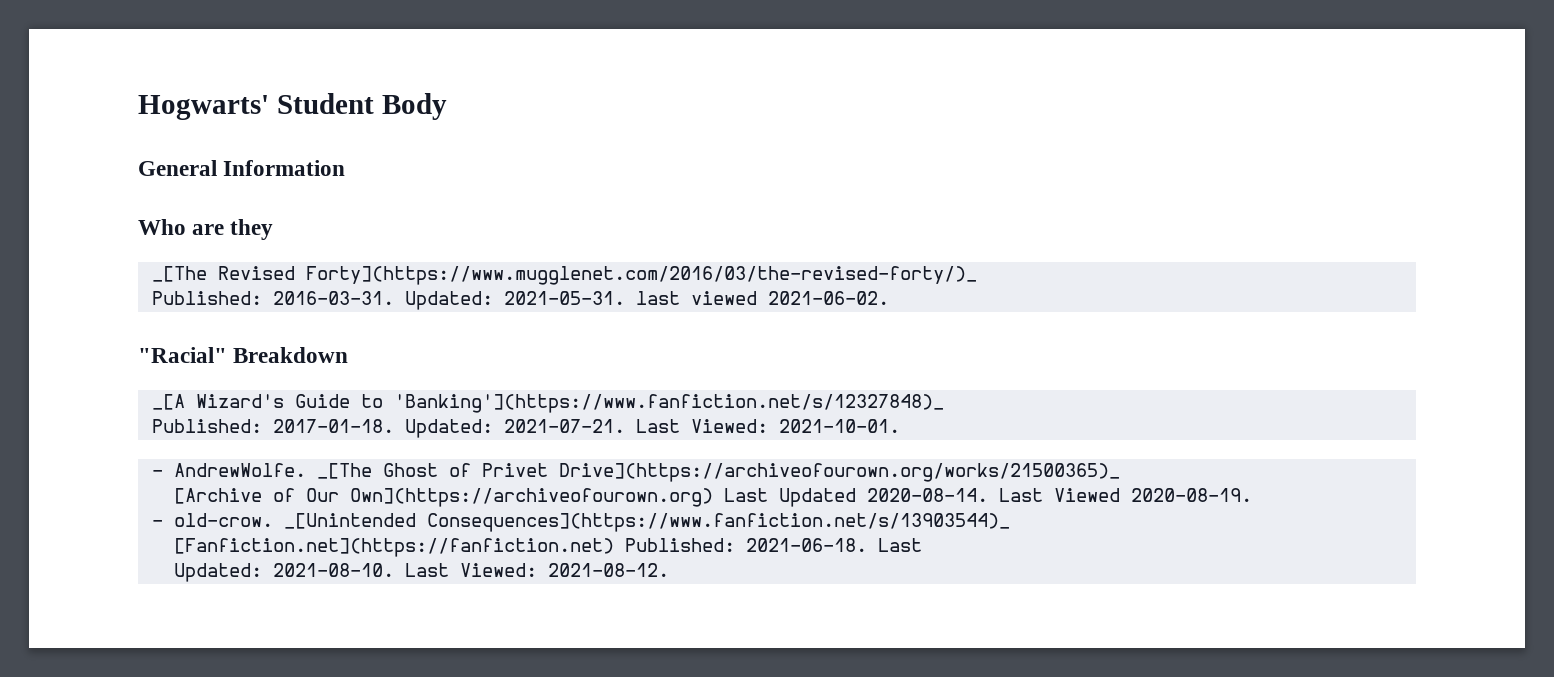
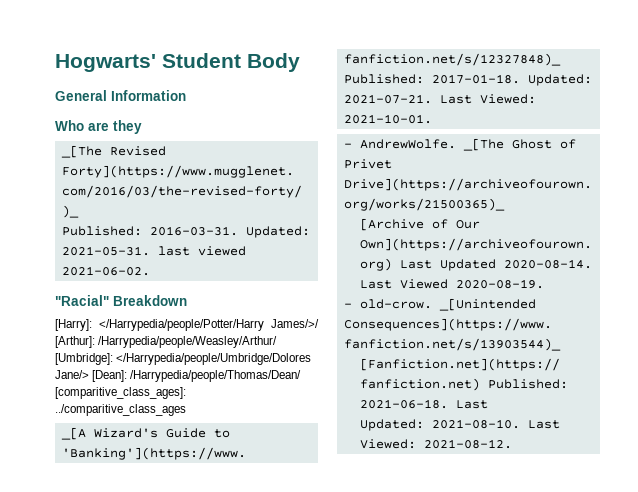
(349, 355) none -> [55,319,319,331] [55,336,278,348] [55,353,312,365] [55,370,302,382] [55,387,186,399] [55,404,186,416] // [Harry]: </Harrypedia/people/Potter/Harry James/>/ [Arthur]: /Harrypedia/people/Weasley/Arthur/ [Umbridge]: </Harrypedia/people/Umbridge/Dolores Jane/> [Dean]: /Harrypedia/people/Thomas/Dean/ [comparitive_class_ages]: ../comparitive_class_ages

